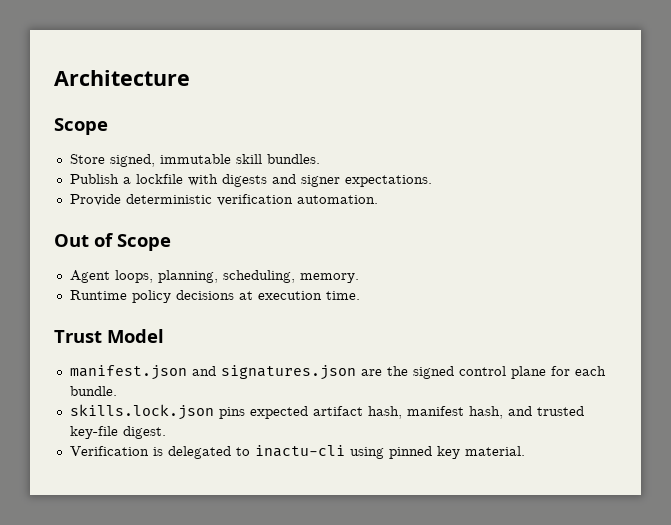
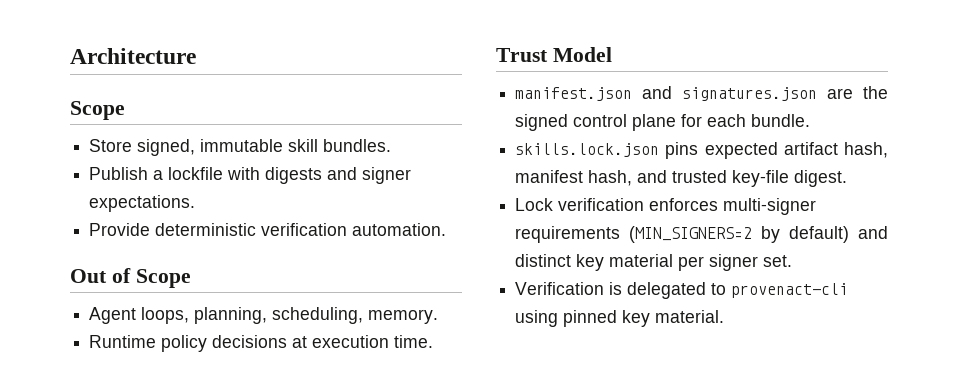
(166, 432) none -> [515,198,817,215] [515,226,888,243] [515,254,793,271] // Lock verification enforces multi-signer requirements (MIN_SIGNERS=2 by default) and distinct key material per signer set.
[254,445,345,457] inactu-cli -> [731,283,849,298] provenact-cli

